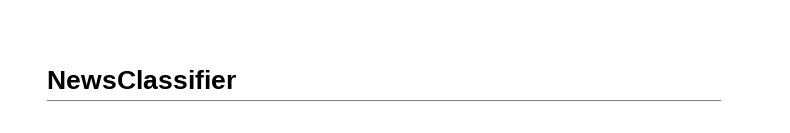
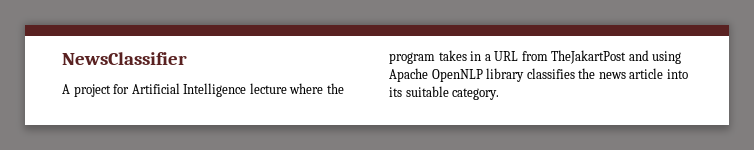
(236, 79) none -> [62,83,344,97] [389,50,682,64] [389,68,688,82] [389,86,500,100] // A project for Artificial Intelligence lecture where the program takes in a URL from TheJakartPost and using Apache OpenNLP library classifies the news article into its suitable category.

